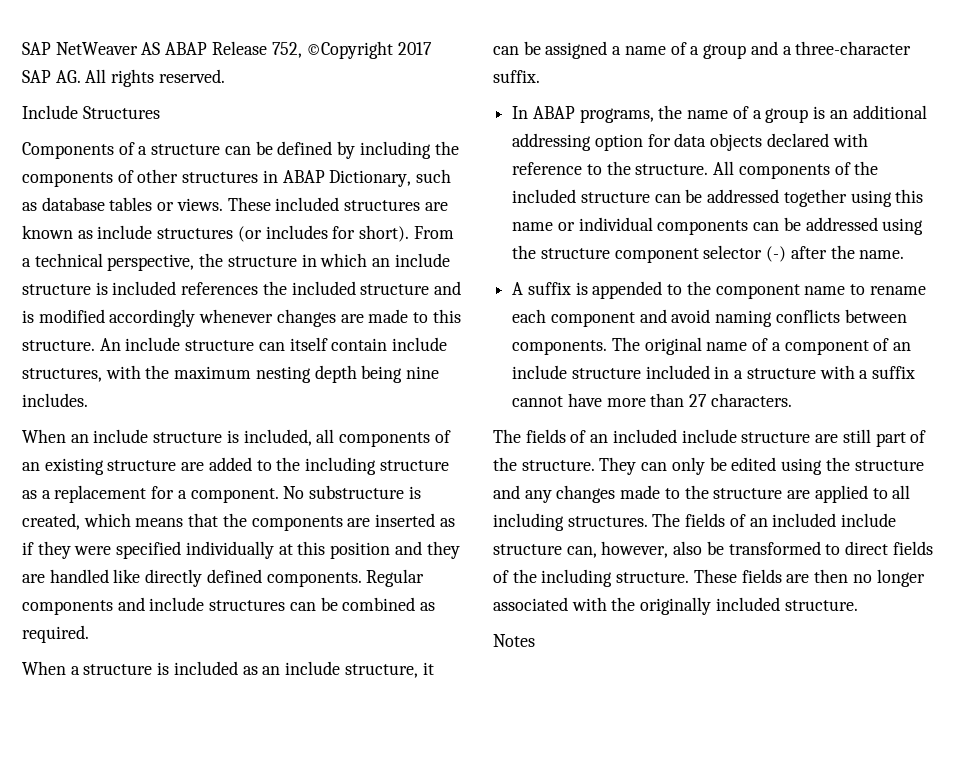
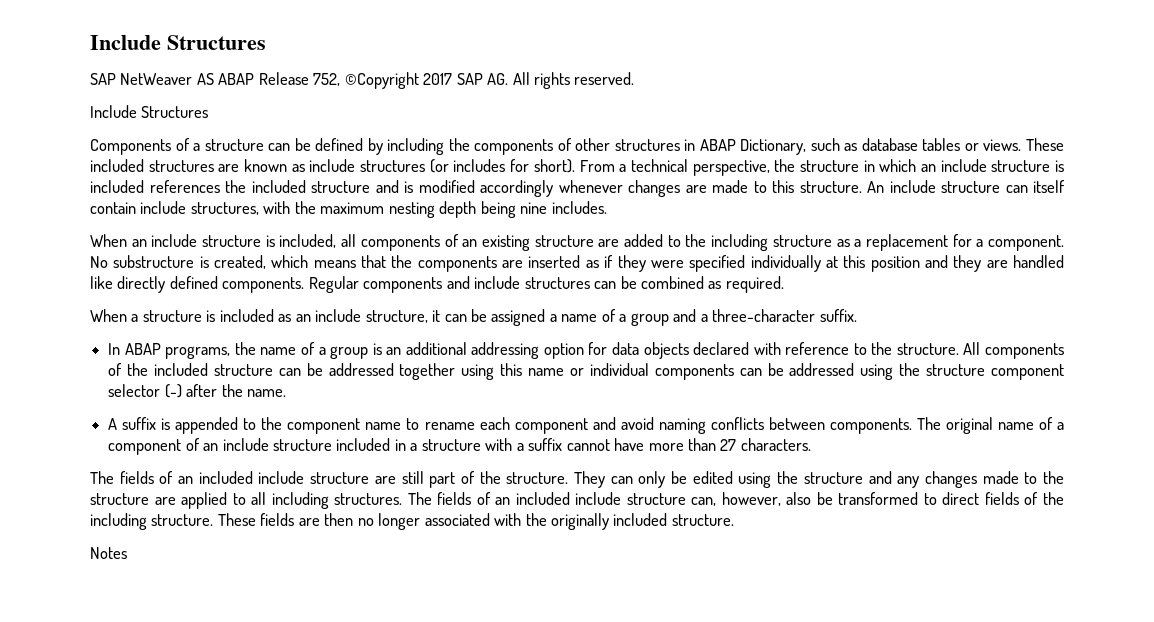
(22, 48) none -> [90,35,266,50] Include Structures //

